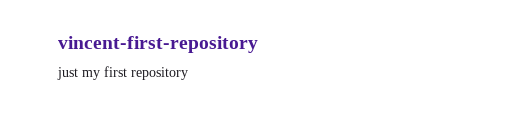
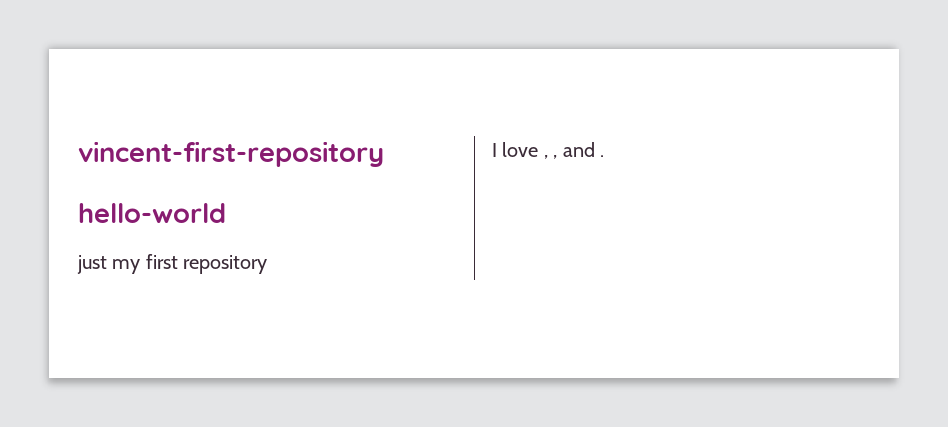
(258, 44) none -> [78,203,226,223] // hello-world
(188, 73) none -> [492,142,604,159] // I love , , and .

